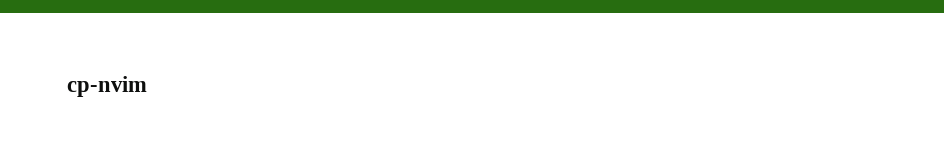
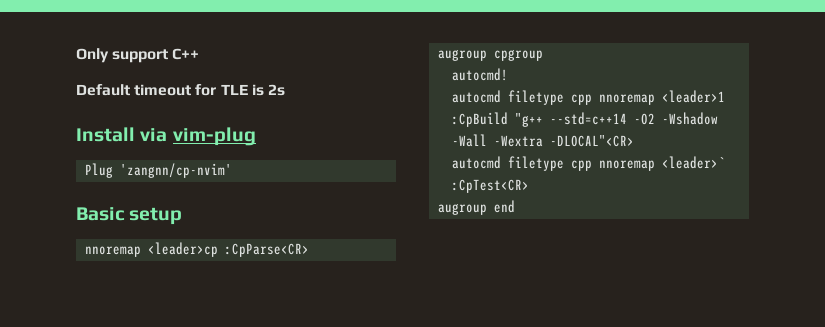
[67,76,147,97] cp-nvim -> [76,48,200,63] [76,84,285,96] [76,127,256,146] [85,163,233,178] [76,207,183,225] [85,242,310,257] [438,49,544,61] [452,68,509,81] [452,90,726,105] [452,112,719,127] [452,134,635,147] [452,156,726,171] [452,179,530,193] [438,200,516,215] Only support C++ // Default timeout for TLE is 2s // Install via vim-plug // Plug 'zangnn/cp-nvim' // Basic setup // nnoremap <leader>cp :CpParse<CR> // augroup cpgroup // autocmd! // autocmd filetype cpp nnoremap <leader>1 :CpBuild "g++ --std=c++14 -O2 -Wshadow -Wall -Wextra -DLOCAL"<CR> // autocmd filetype cpp nnoremap <leader>` :CpTest<CR> // augroup end

